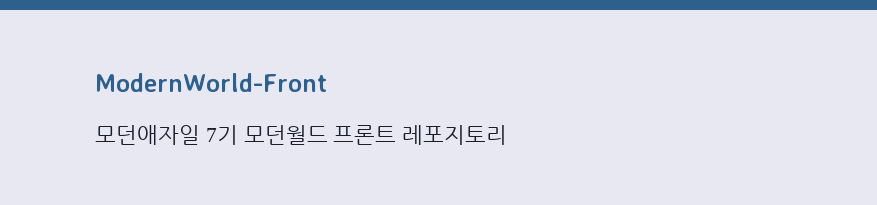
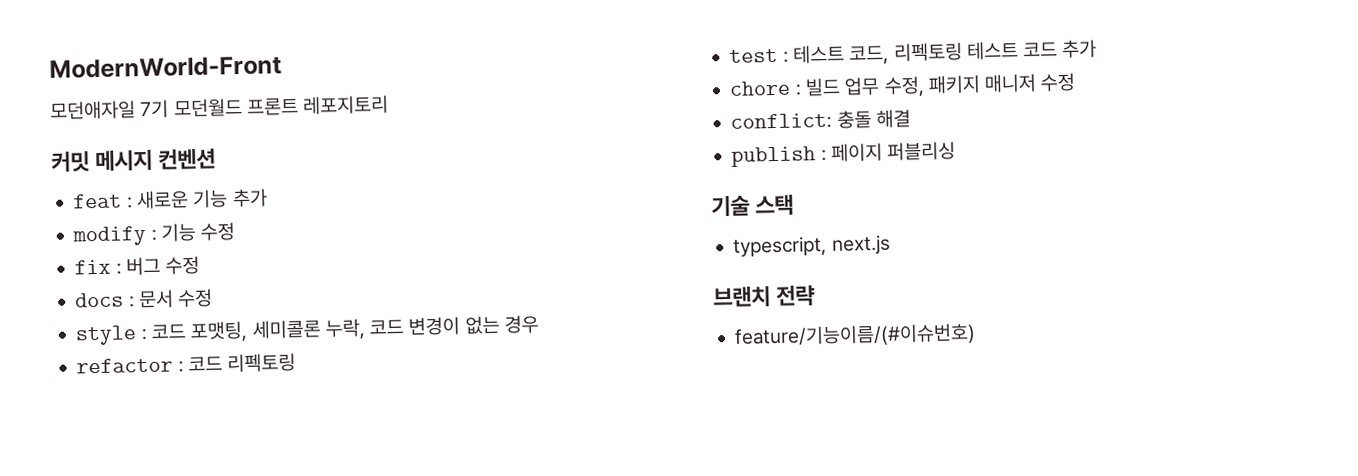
(508, 135) none -> [51,148,217,173] [72,188,268,210] [72,222,236,247] [74,255,201,276] [75,288,214,309] [75,314,539,346] [76,352,297,374] [729,39,1098,65] [729,72,1077,97] [730,109,911,130] [731,141,957,167] [711,194,795,218] [733,234,891,257] [713,285,817,309] [734,322,977,348] // 커밋 메시지 컨벤션 // feat : 새로운 기능 추가 // modify : 기능 수정 // fix : 버그 수정 // docs : 문서 수정 // style : 코드 포맷팅, 세미콜론 누락, 코드 변경이 없는 경우 // refactor : 코드 리펙토링 // test : 테스트 코드, 리펙토링 테스트 코드 추가 // chore : 빌드 업무 수정, 패키지 매니저 수정 // conflict: 충돌 해결 // publish : 페이지 퍼블리싱 // 기술 스택 // typescript, next.js // 브랜치 전략 // feature/기능이름/(#이슈번호)

